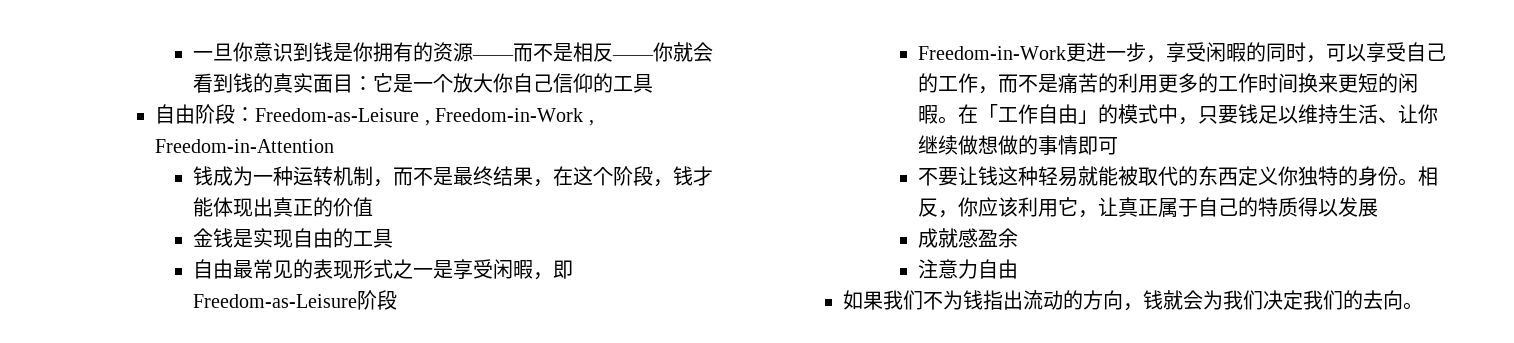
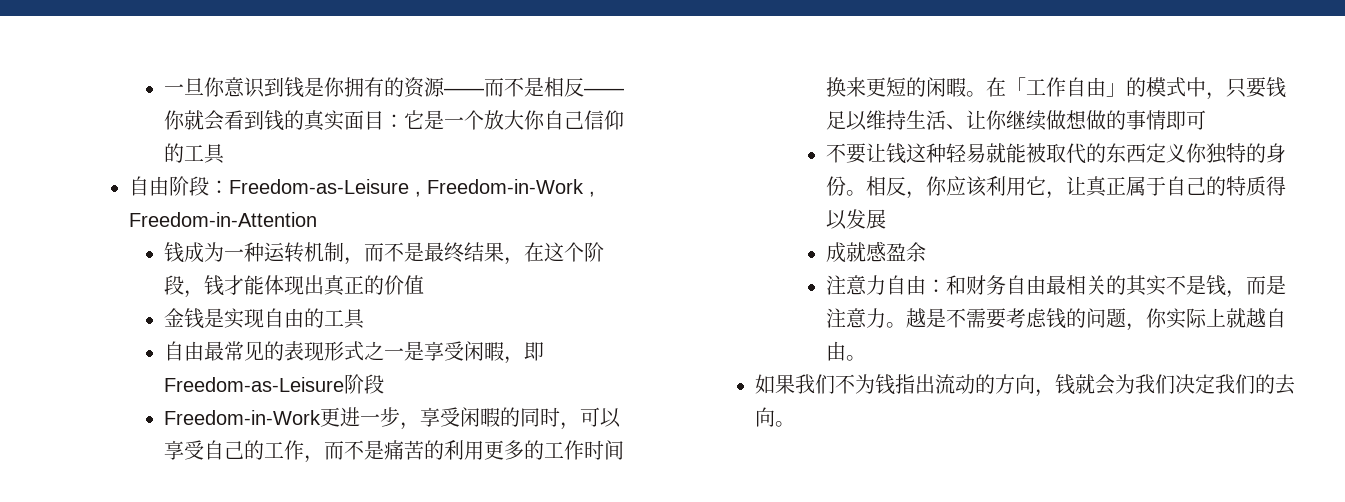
(1018, 269) none -> [926,275,1287,298] [826,308,1287,331] [826,341,867,361] ：和财务自由最相关的其实不是钱，而是注意力。越是不需要考虑钱的问题，你实际上就越自由。

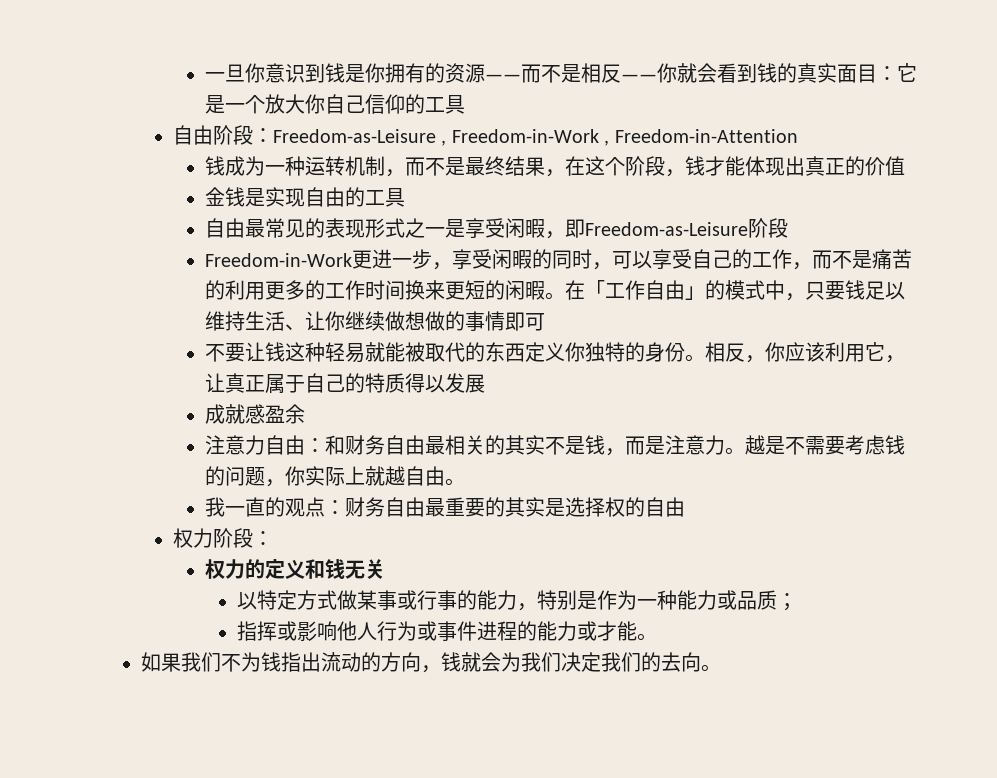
(867, 358) none -> [205,497,686,517] [173,528,274,548] [205,559,386,579] [237,590,798,611] [237,621,658,641] // 我一直的观点：财务自由最重要的其实是选择权的自由 // 权力阶段： // 权力的定义和钱无关 // 以特定方式做某事或行事的能力，特别是作为一种能力或品质； // 指挥或影响他人行为或事件进程的能力或才能。

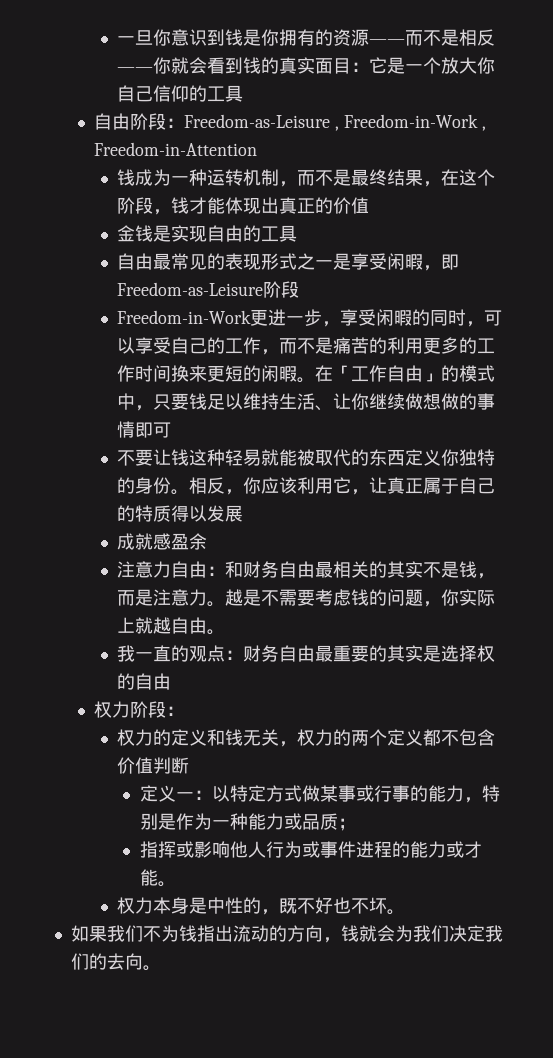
(386, 569) // -> [278,729,495,747] [116,757,189,774] [139,785,212,802] ，权力的两个定义都不包含价值判断 // 定义一：
(658, 637) none -> [116,897,405,915] // 权力本身是中性的，既不好也不坏。

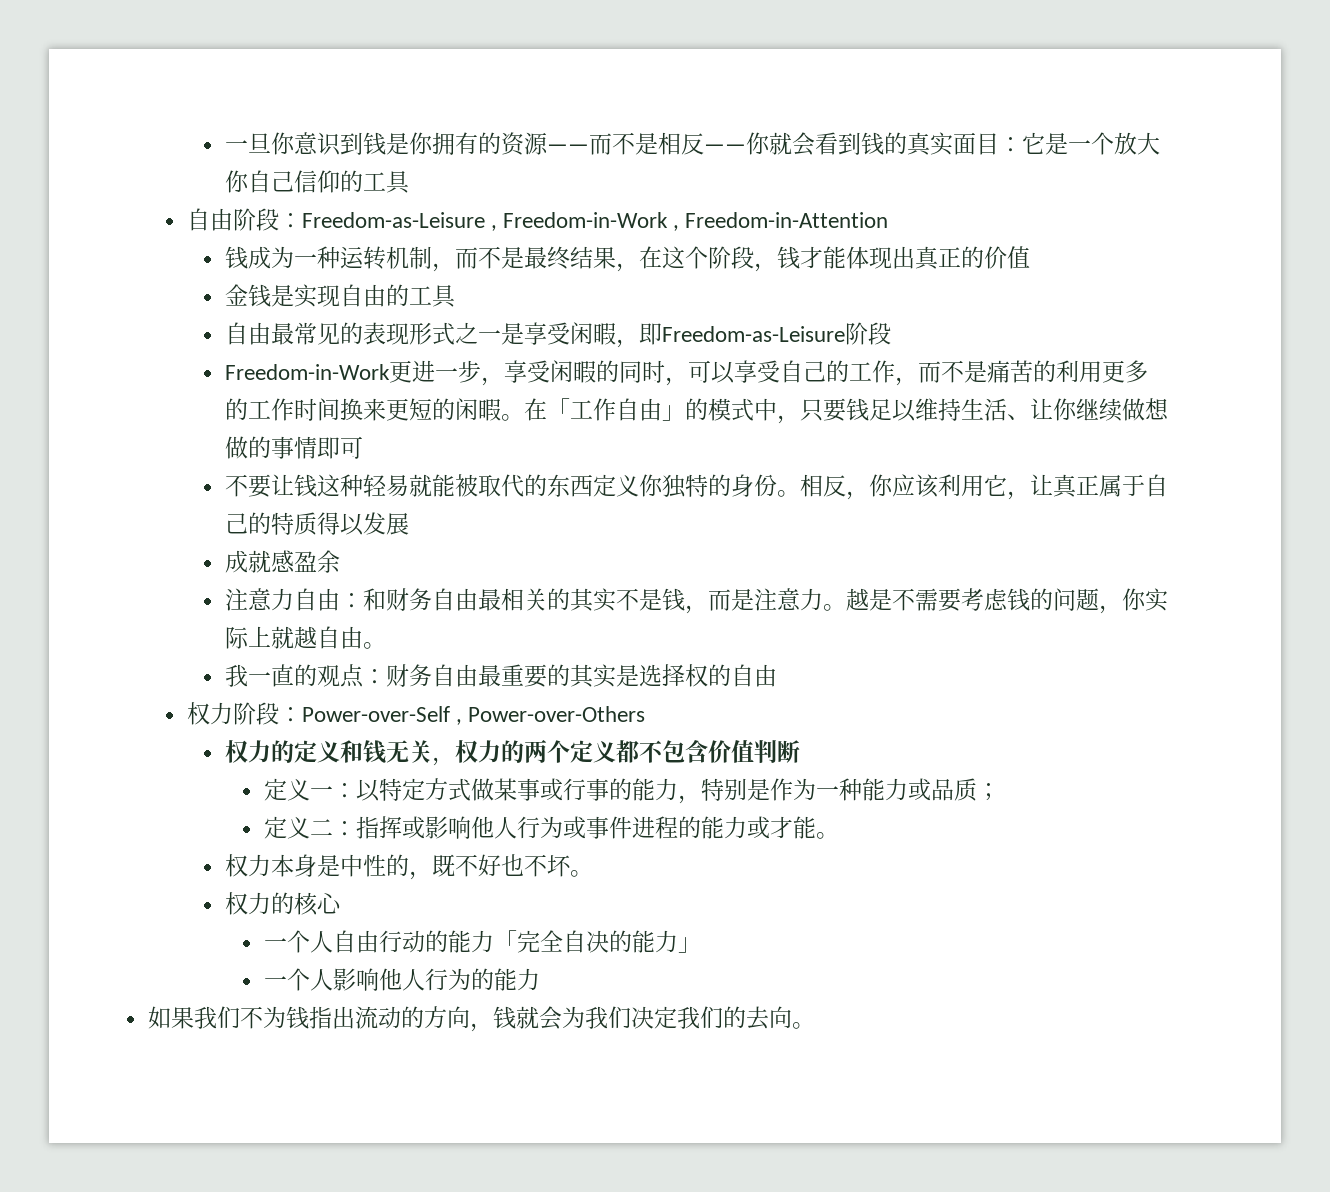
(185, 711) none -> [301,706,645,725] Power-over-Self , Power-over-Others
(356, 824) none -> [263,816,356,839] 定义二：
(405, 912) none -> [225,892,343,916] [263,930,701,953] [263,968,540,991] // 权力的核心 // 一个人自由行动的能力「完全自决的能力」 // 一个人影响他人行为的能力

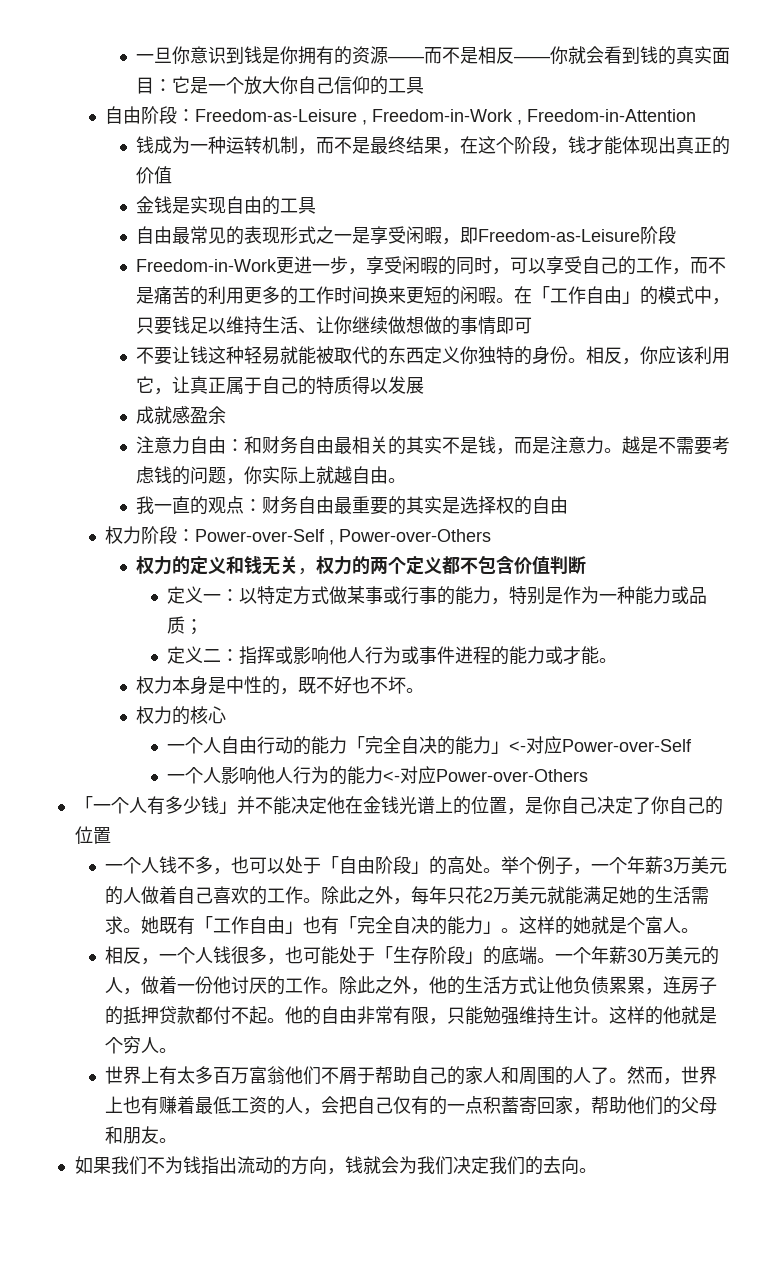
(701, 945) none -> [508,736,692,754] <-对应Power-over-Self
(540, 979) none -> [382,766,588,784] [74,796,723,815] [74,826,111,844] [105,856,728,875] [105,886,710,905] [105,916,700,935] [105,946,720,965] [105,976,718,995] [105,1006,718,1025] [105,1036,178,1054] [105,1066,718,1085] [105,1096,718,1115] [105,1126,178,1144] <-对应Power-over-Others // 「一个人有多少钱」并不能决定他在金钱光谱上的位置，是你自己决定了你自己的位置 // 一个人钱不多，也可以处于「自由阶段」的高处。举个例子，一个年薪3万美元的人做着自己喜欢的工作。除此之外，每年只花2万美元就能满足她的生活需求。她既有「工作自由」也有「完全自决的能力」。这样的她就是个富人。 // 相反，一个人钱很多，也可能处于「生存阶段」的底端。一个年薪30万美元的人，做着一份他讨厌的工作。除此之外，他的生活方式让他负债累累，连房子的抵押贷款都付不起。他的自由非常有限，只能勉强维持生计。这样的他就是个穷人。 // 世界上有太多百万富翁他们不屑于帮助自己的家人和周围的人了。然而，世界上也有赚着最低工资的人，会把自己仅有的一点积蓄寄回家，帮助他们的父母和朋友。

